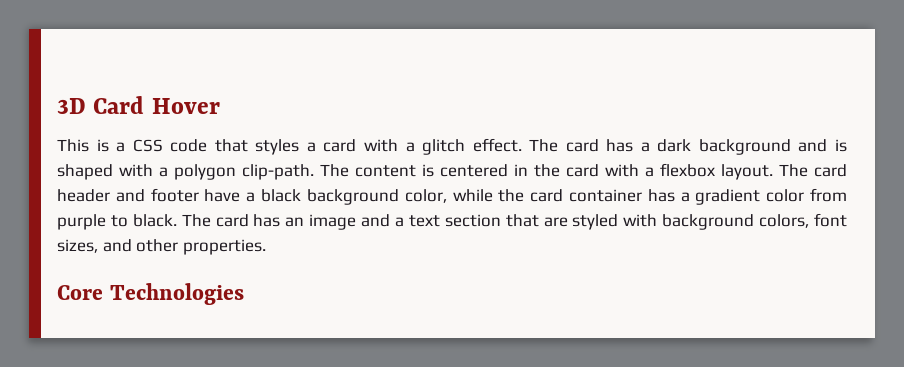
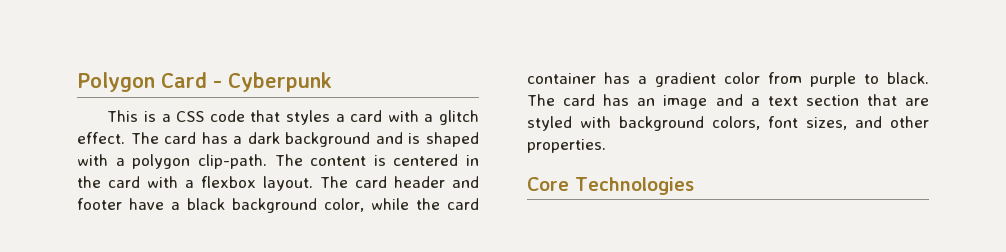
[57,96,220,114] 3D Card Hover -> [77,72,332,92] Polygon Card - Cyberpunk

